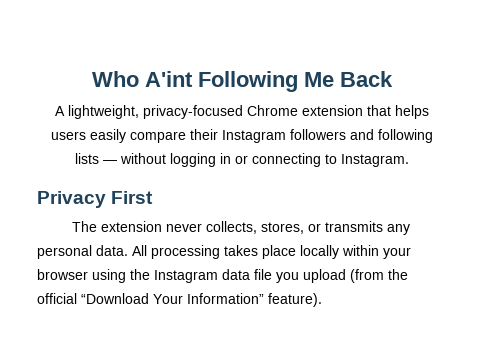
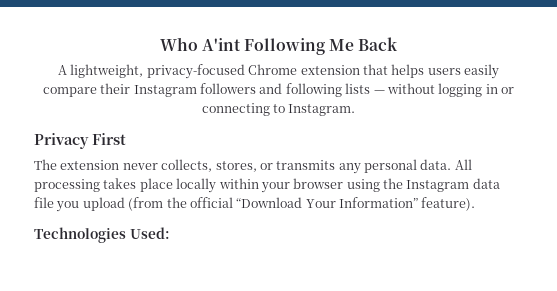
(322, 300) none -> [34,227,170,243] // Technologies Used:

